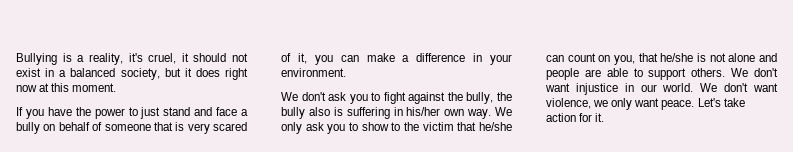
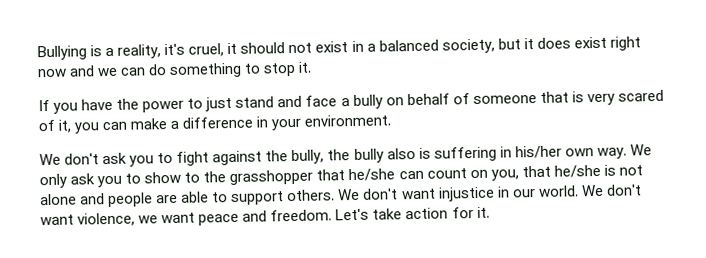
(220, 72) none -> [573,36,607,49] exist
[39,83,117,92] at this moment. -> [69,61,313,78] and we can do something to stop it.
[422,122,454,131] victim -> [229,169,314,186] grasshopper
[611,98,695,110] only want peace. -> [161,209,333,226] want peace and freedom.

